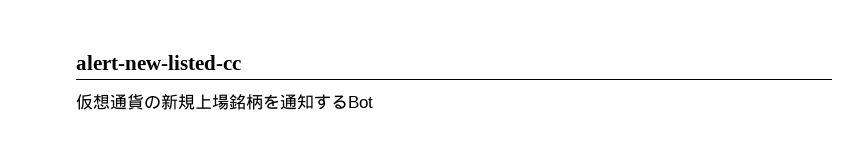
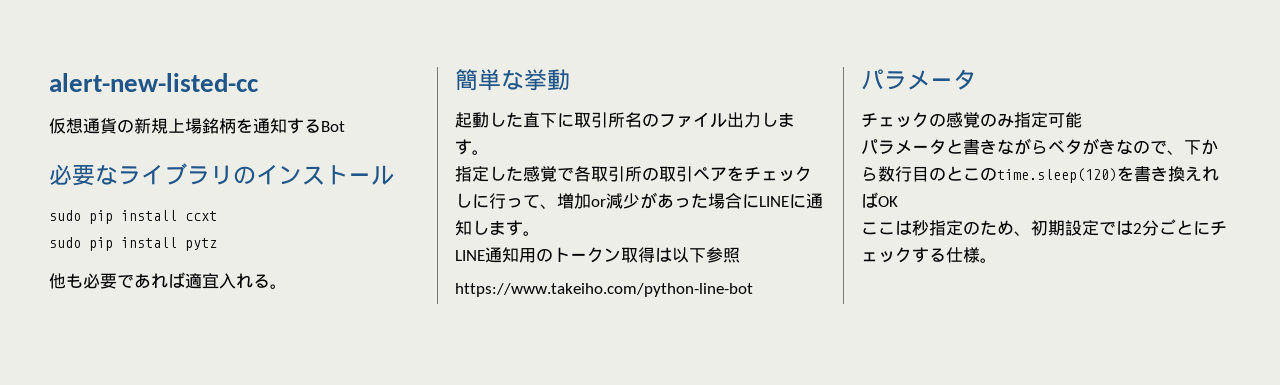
(373, 102) none -> [49,163,394,186] [49,210,217,224] [49,237,217,251] [49,272,287,289] [455,69,570,91] [455,112,795,128] [455,139,489,155] [455,166,812,182] [455,192,823,209] [455,220,540,236] [455,247,740,263] [455,283,753,297] [861,69,976,90] [861,112,1082,128] [861,138,1218,155] [861,166,1219,183] [861,192,898,208] [861,219,1227,236] [861,247,997,263] // 必要なライブラリのインストール // sudo pip install ccxt // sudo pip install pytz // 他も必要であれば適宜入れる。 // 簡単な挙動 // 起動した直下に取引所名のファイル出力します。 // 指定した感覚で各取引所の取引ペアをチェックしに行って、増加or減少があった場合にLINEに通知します。 // LINE通知用のトークン取得は以下参照 // https://www.takeiho.com/python-line-bot // パラメータ // チェックの感覚のみ指定可能 // パラメータと書きながらベタがきなので、下から数行目のとこのtime.sleep(120)を書き換えればOK // ここは秒指定のため、初期設定では2分ごとにチェックする仕様。

